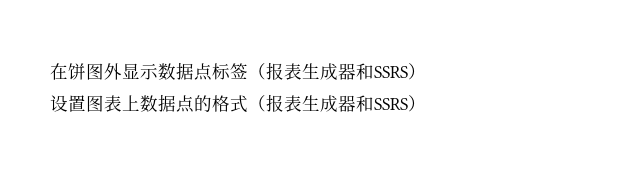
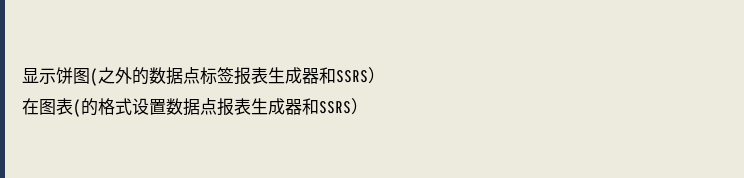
[50,63,158,80] 在饼图外显示 -> [22,67,149,86] 显示饼图(之外的
[248,63,266,80] （ -> (234, 75) none
[50,94,266,113] 设置图表上数据点的格式（ -> [22,98,217,117] 在图表(的格式设置数据点

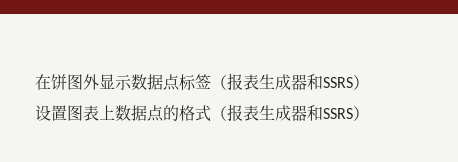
[22,67,149,86] 显示饼图(之外的 -> [35,74,132,90] 在饼图外显示
(234, 75) none -> [211,75,227,90] （
[22,98,217,117] 在图表(的格式设置数据点 -> [35,105,227,122] 设置图表上数据点的格式（

